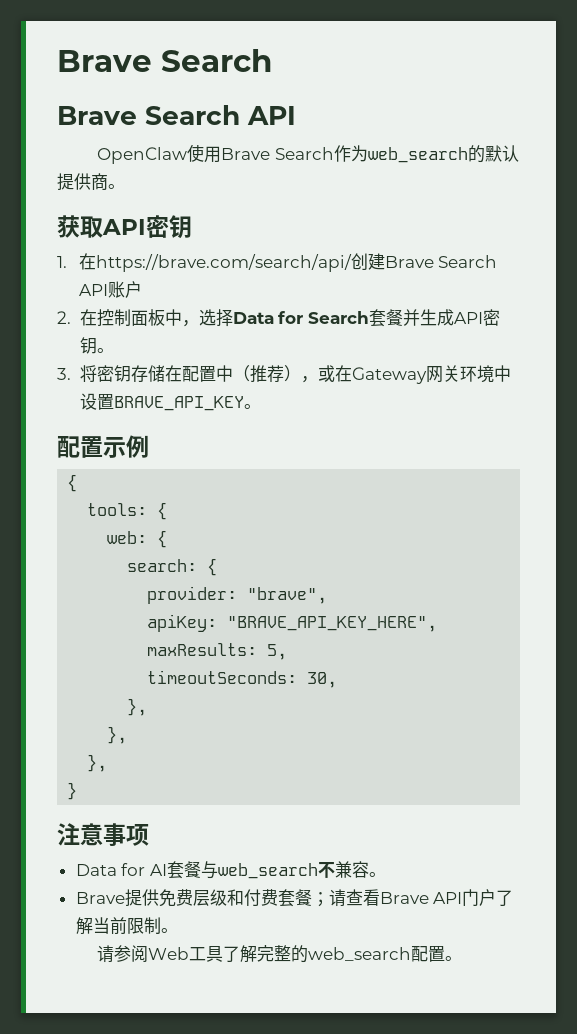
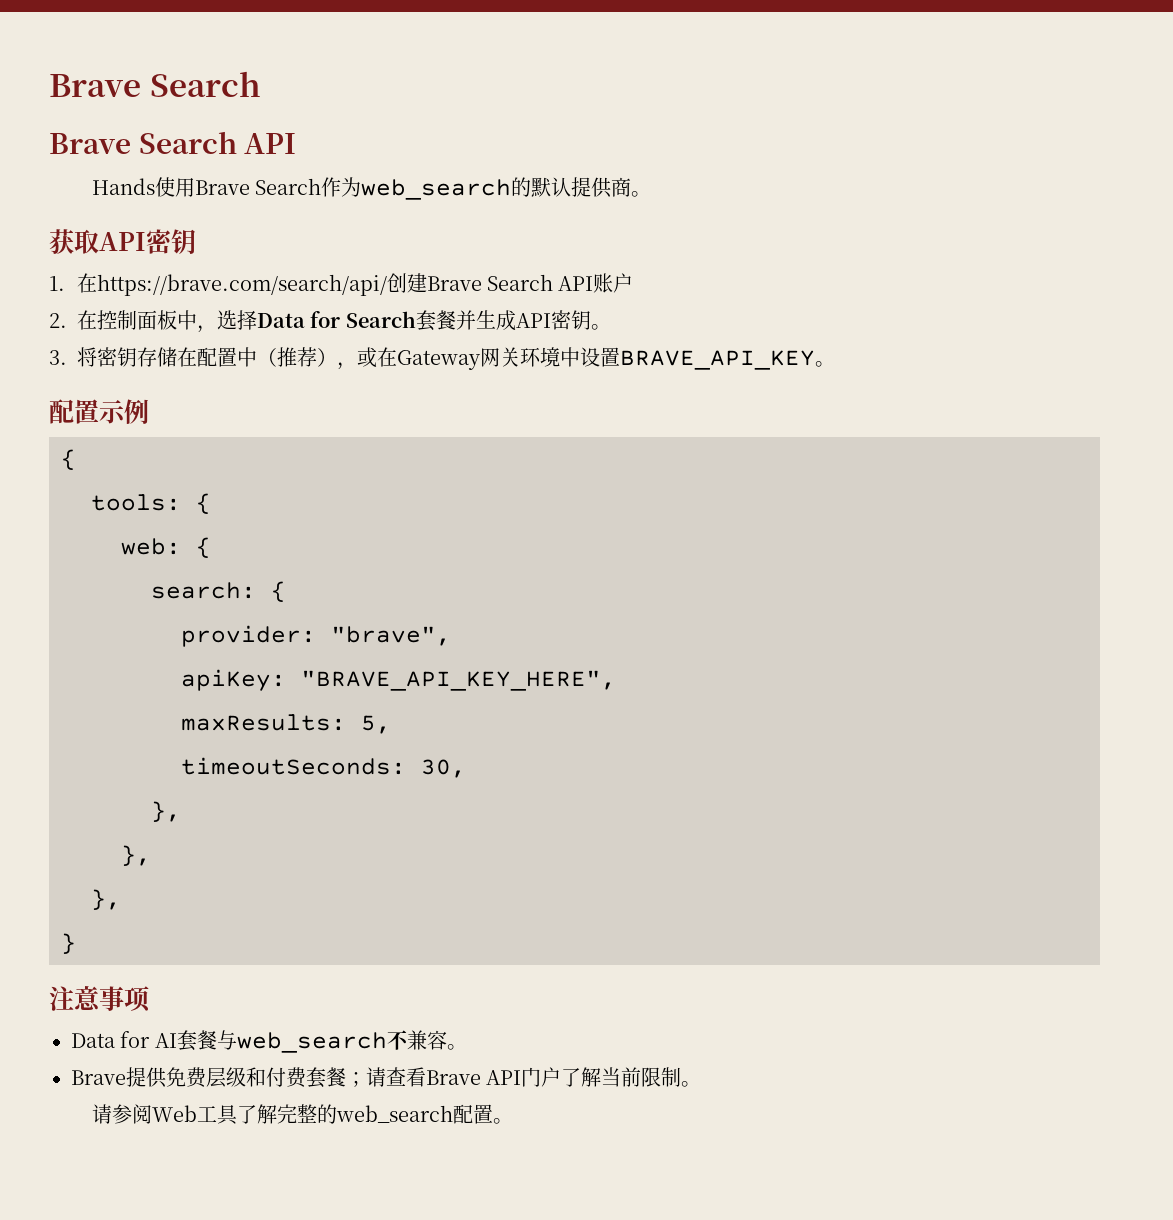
[97,147,188,164] OpenClaw -> [91,178,155,195] Hands

